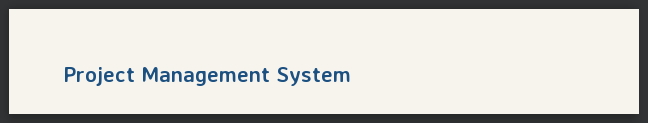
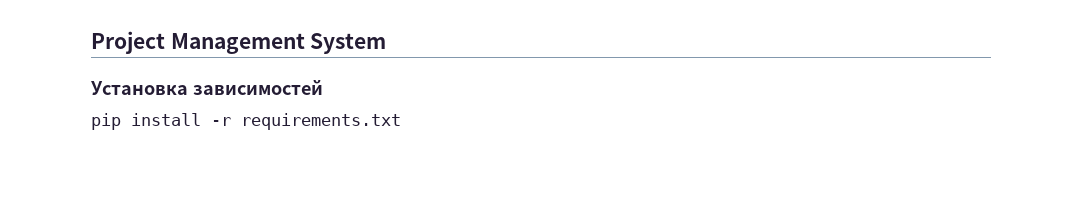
(351, 76) none -> [91,80,323,95] [91,113,401,130] // Установка зависимостей // pip install -r requirements.txt

